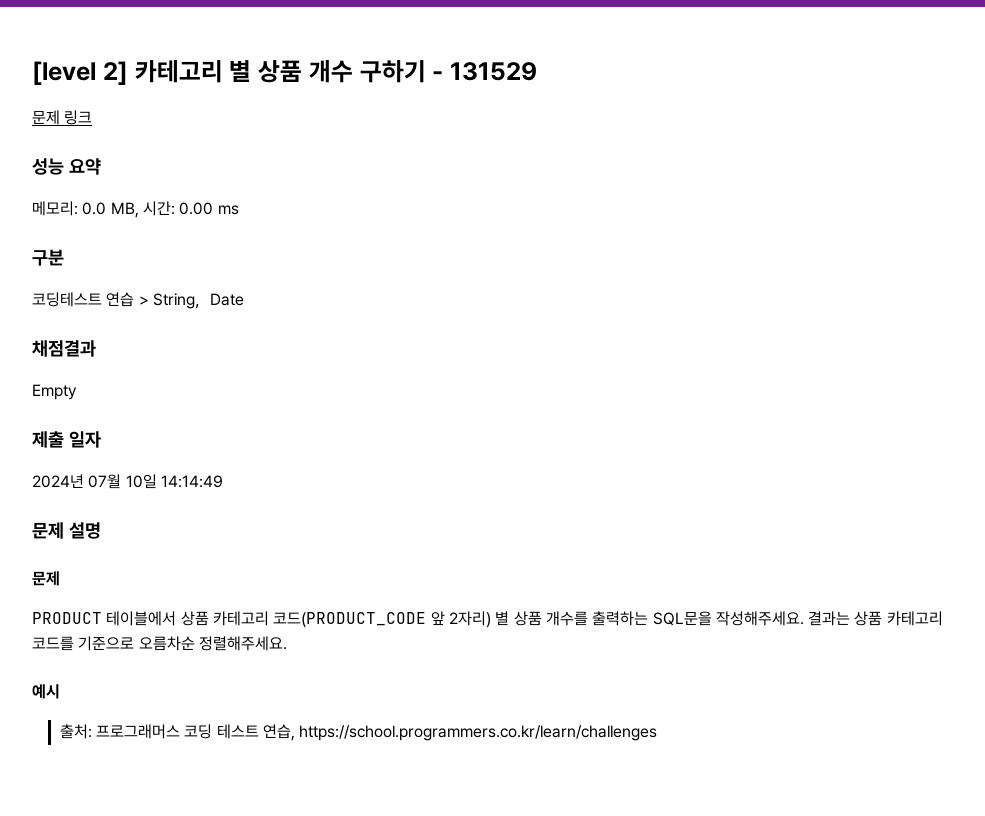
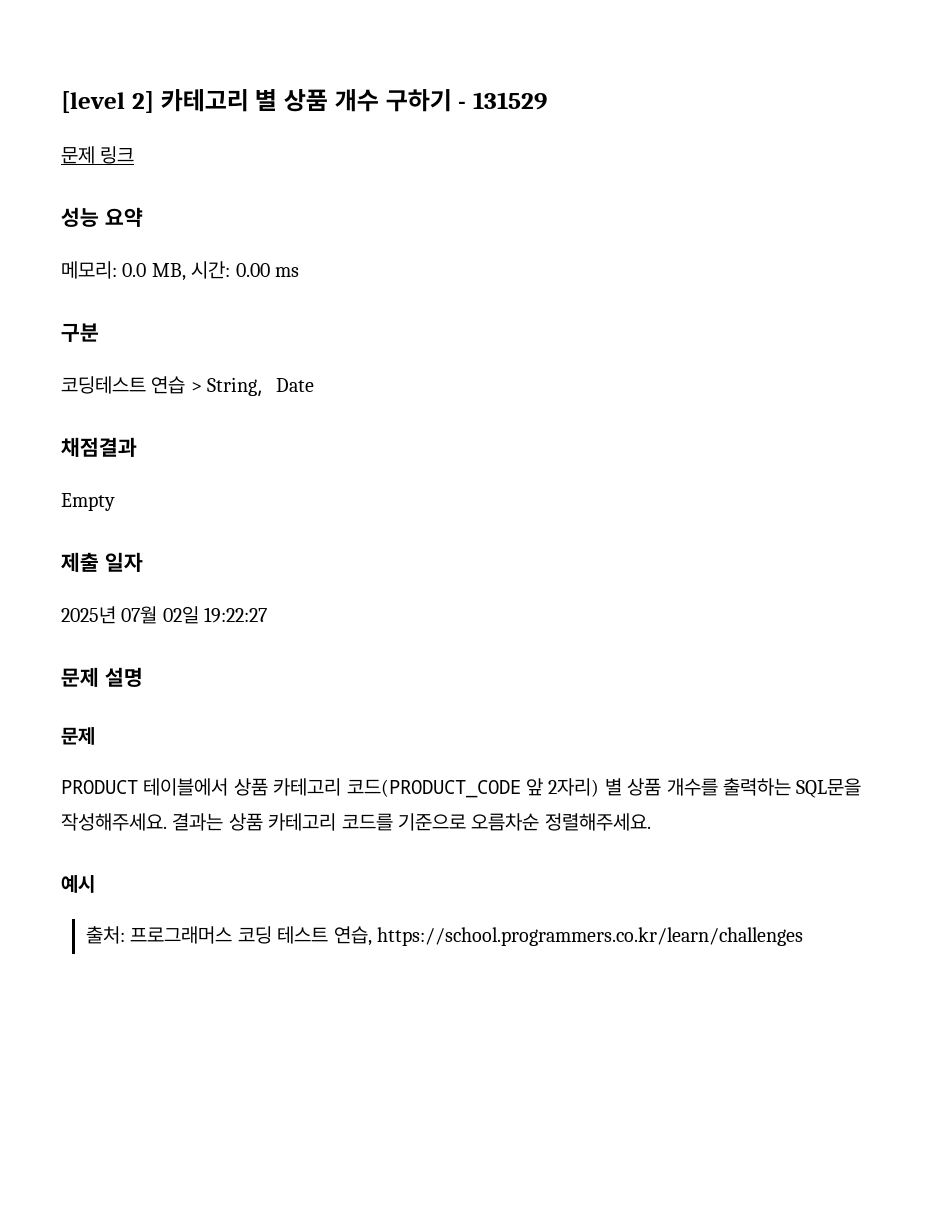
[32,474,223,489] 2024년 07월 10일 14:14:49 -> [61,606,268,624] 2025년 07월 02일 19:22:27

